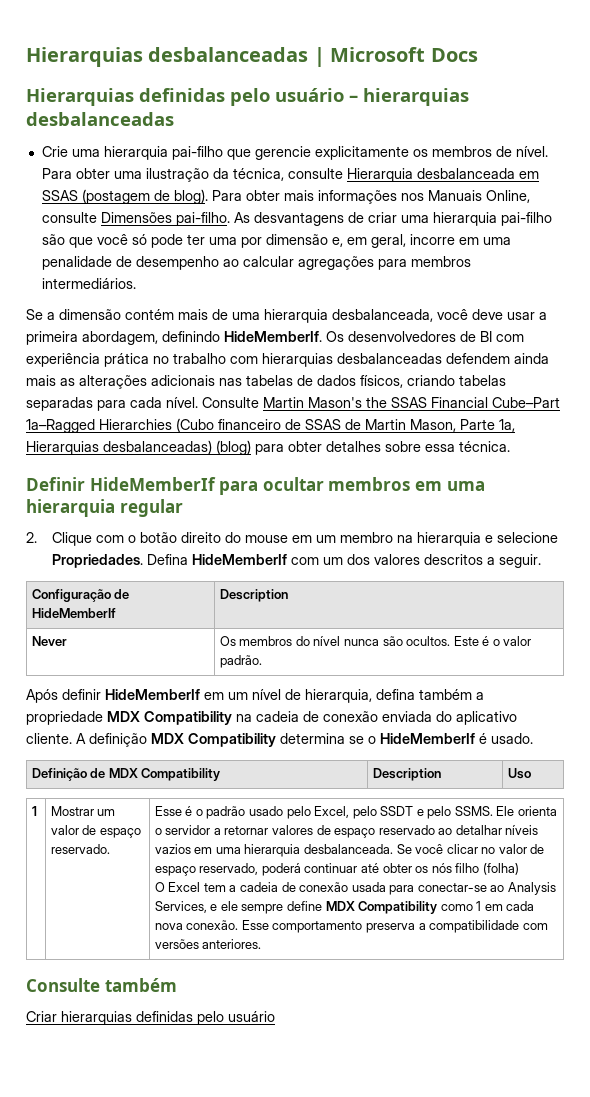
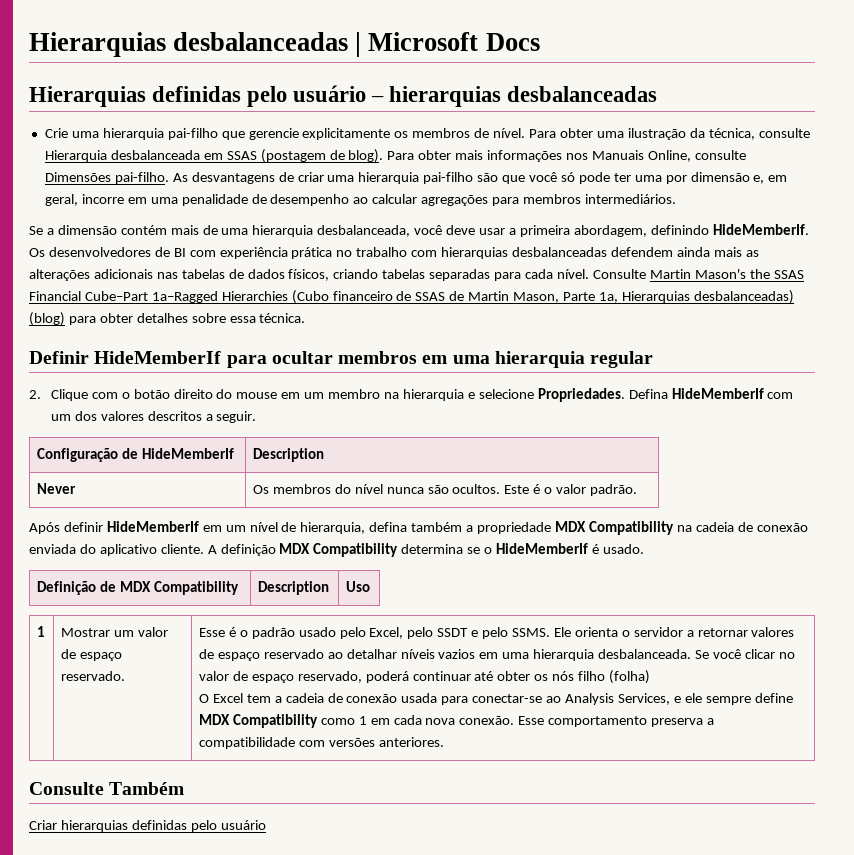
[104,978,177,992] também -> [109,782,185,795] Também

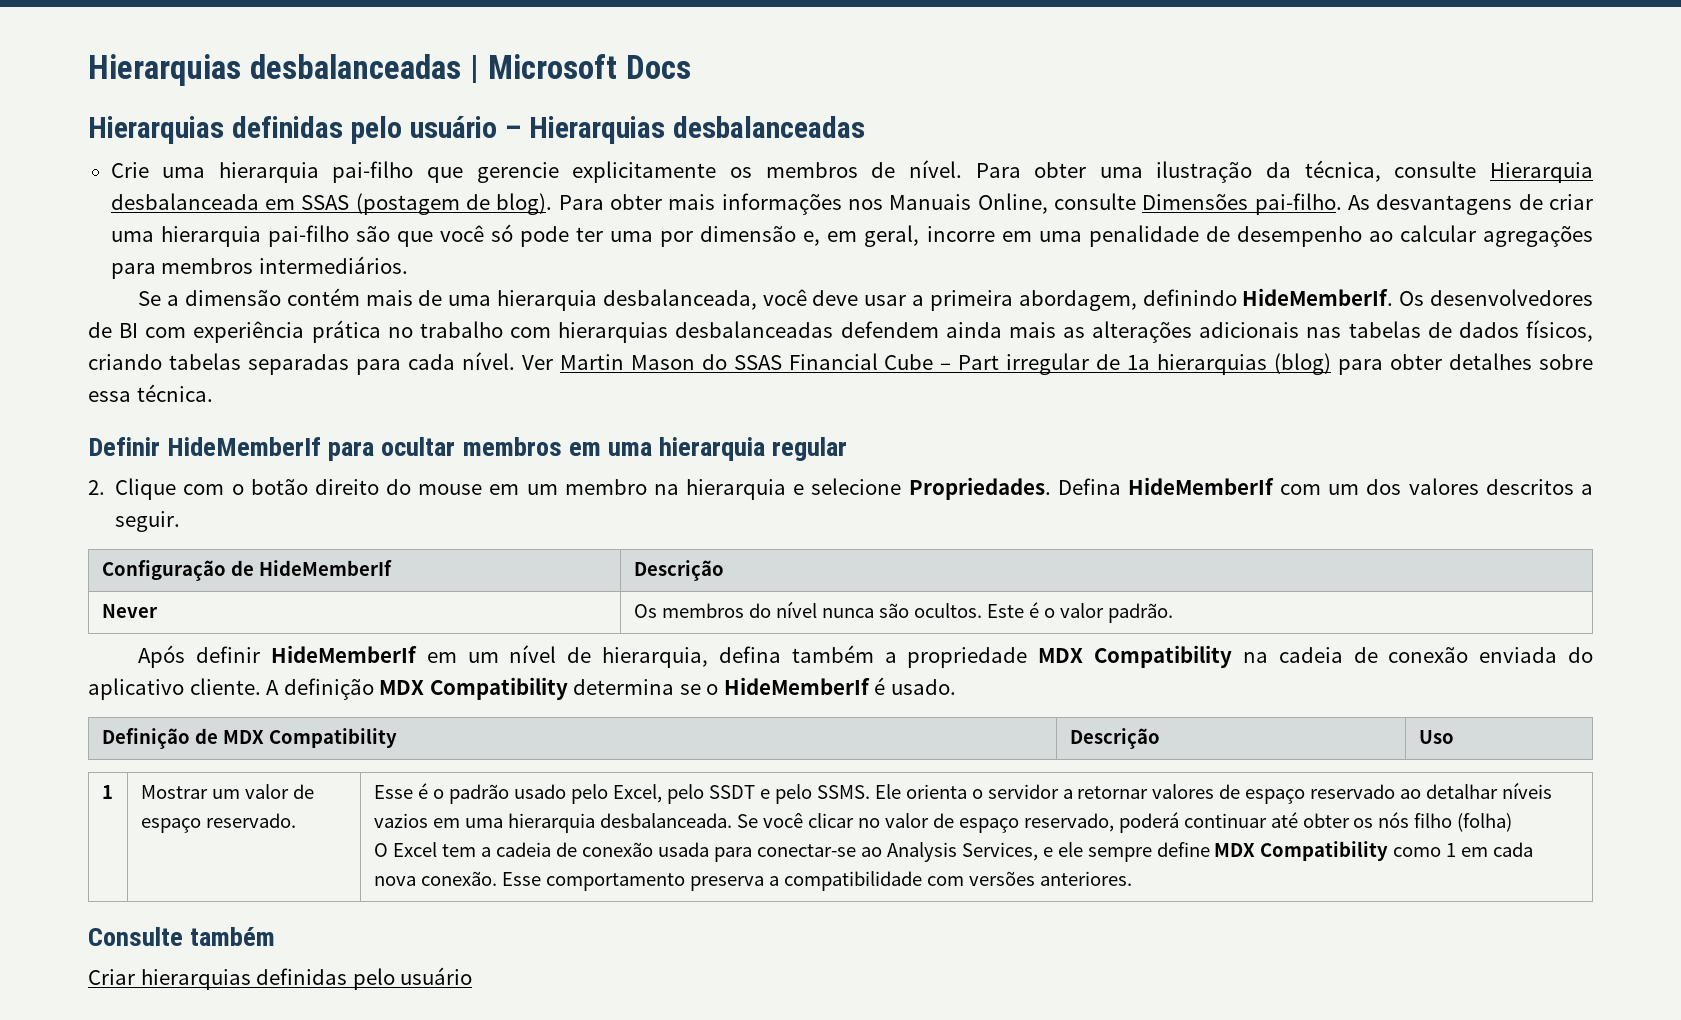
[389,86,502,107] hierarquias -> [528,116,665,144] Hierarquias
[592,269,804,279] [29,290,794,304] Consulte Martin Mason's the SSAS Financial Cube–Part 1a–Ragged Hierarchies (Cubo financeiro de SSAS de Martin Mason, Parte 1a, Hierarquias desbalanceadas) -> [521,353,1268,375] Ver Martin Mason do SSAS Financial Cube – Part irregular de 1a hierarquias
[252,448,324,462] Description -> [633,560,724,581] Descrição
[257,581,329,595] Description -> [1069,728,1160,749] Descrição
[109,782,185,795] Também -> [190,927,276,946] também

